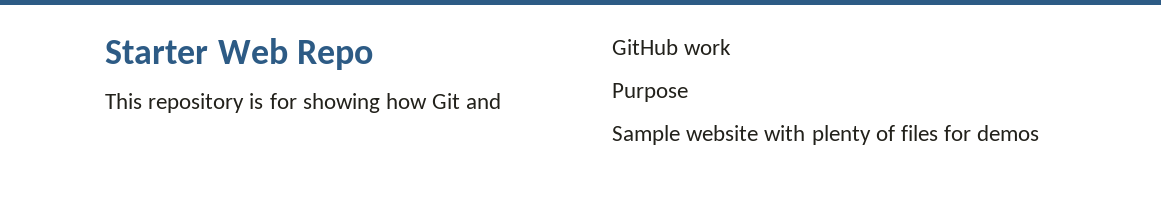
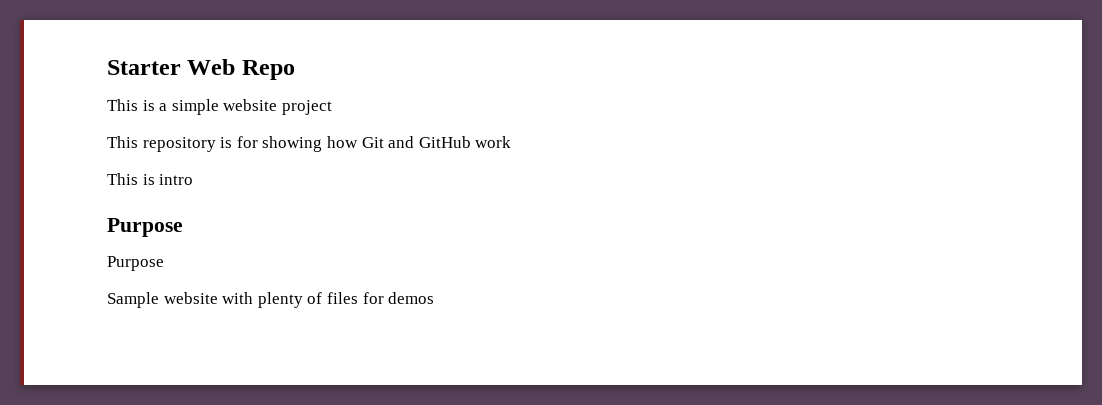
(374, 55) none -> [107,99,332,115] // This is a simple website project
(732, 47) none -> [107,173,194,185] [107,218,183,237] // This is intro // Purpose

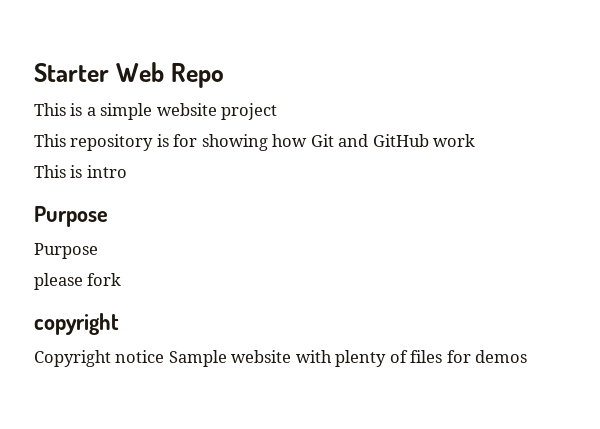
(164, 263) none -> [34,273,122,290] [34,313,119,335] [34,350,165,367] please fork // copyright // Copyright notice

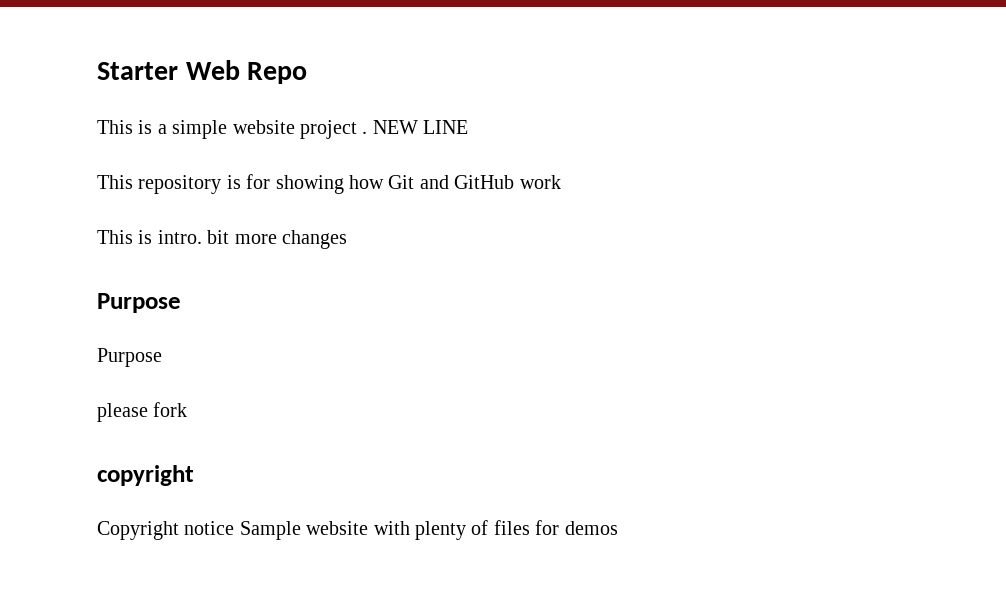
(278, 111) none -> [362,120,469,134] . NEW LINE
[86,165,127,178] intro -> [157,230,347,249] intro. bit more changes

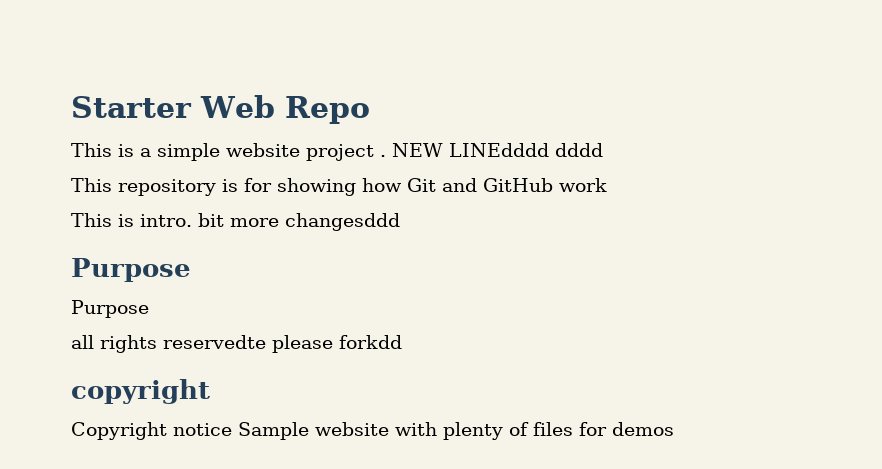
[423,120,469,134] LINE -> [449,143,603,157] LINEdddd dddd
[282,230,347,249] changes -> [285,213,400,231] changesddd
[97,402,188,422] please fork -> [71,335,402,353] all rights reservedte please forkdd

